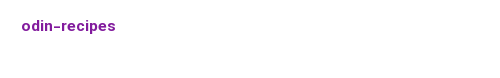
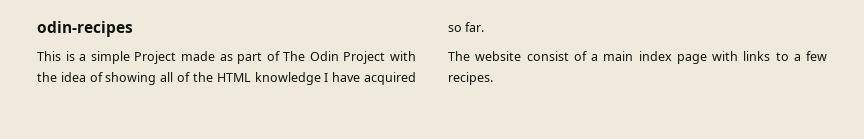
(116, 27) none -> [37,51,416,64] [37,72,416,85] [448,22,485,32] [448,51,827,64] [448,72,493,85] // This is a simple Project made as part of The Odin Project with the idea of showing all of the HTML knowledge I have acquired so far. // The website consist of a main index page with links to a few recipes.

